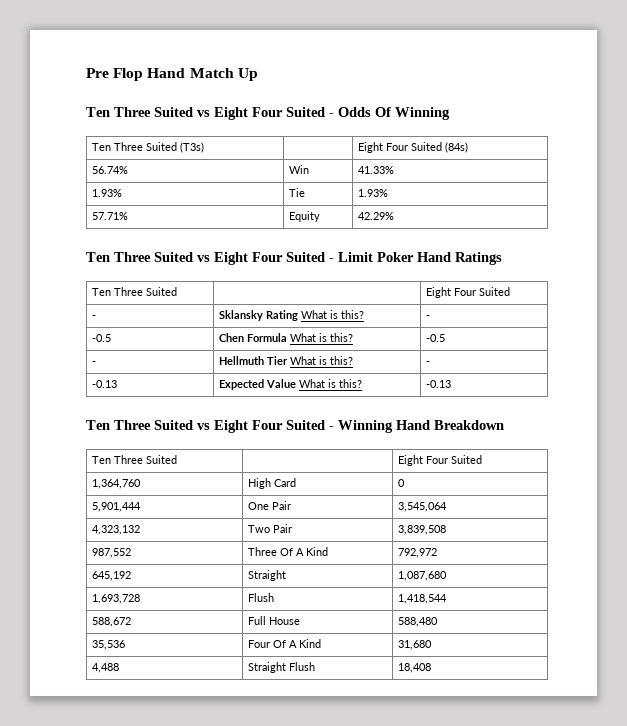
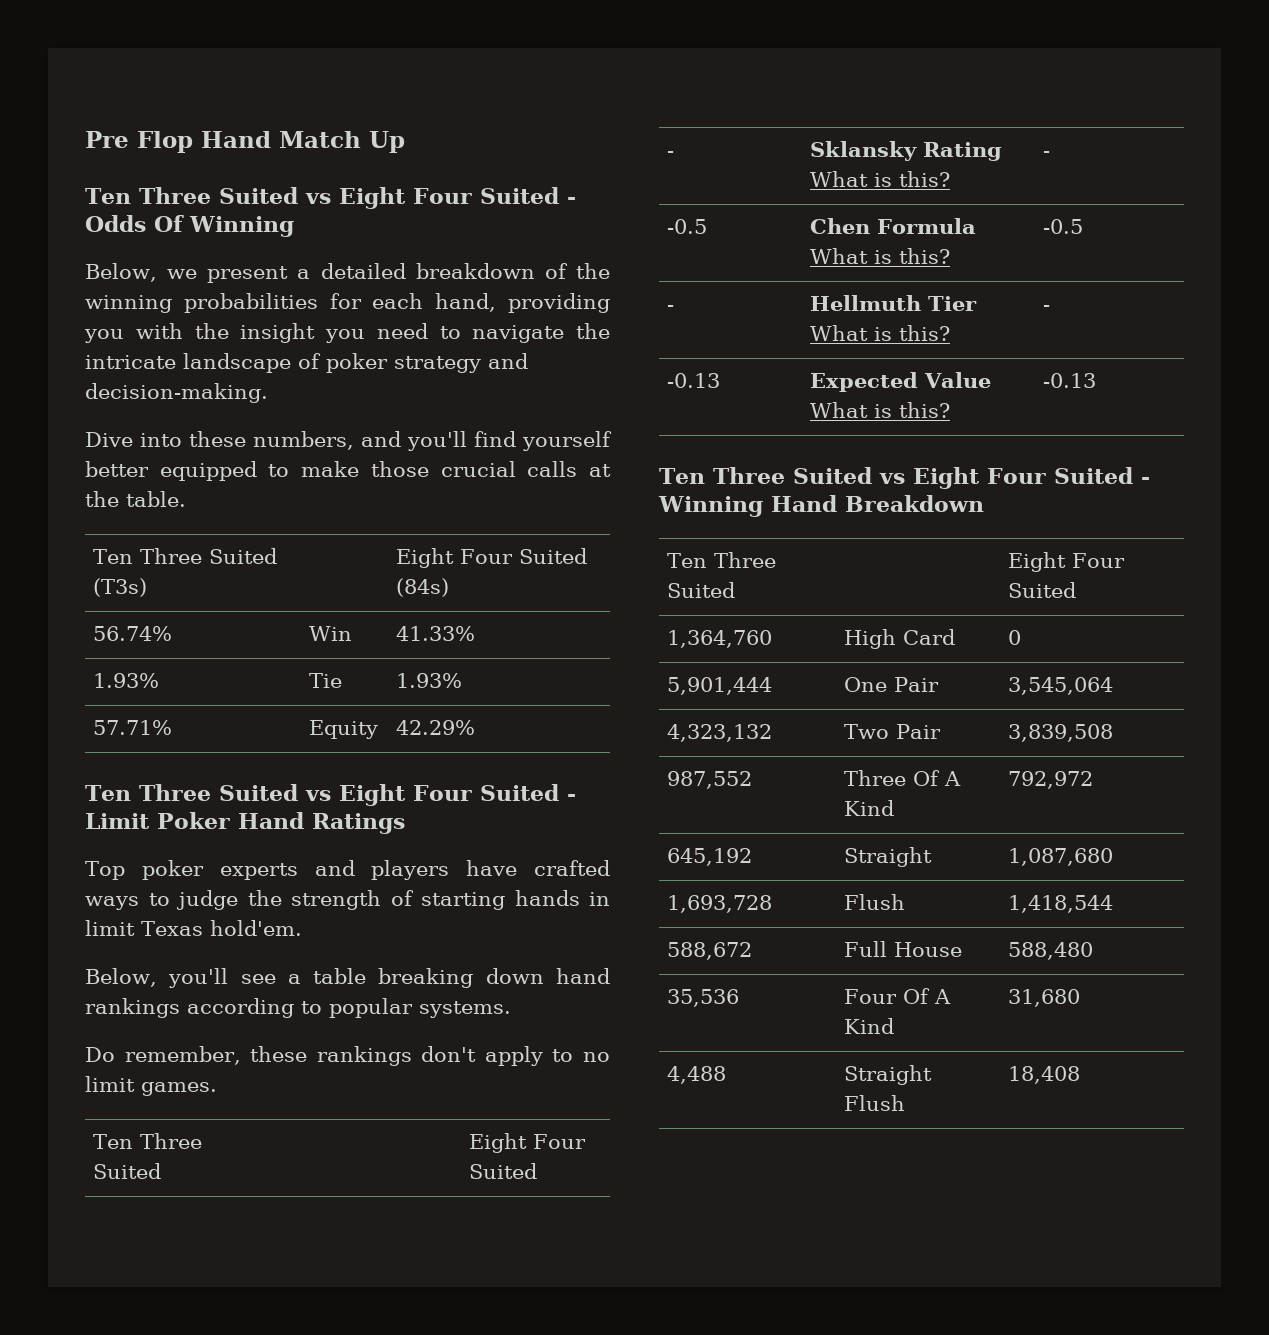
(450, 113) none -> [85,263,610,283] [85,293,610,313] [84,323,610,343] [85,353,528,373] [85,383,268,403] [85,431,612,451] [85,461,611,481] [85,491,186,507] // Below, we present a detailed breakdown of the winning probabilities for each hand, providing you with the insight you need to navigate the intricate landscape of poker strategy and decision-making. // Dive into these numbers, and you'll find yourself better equipped to make those crucial calls at the table.
(502, 258) none -> [85,860,610,880] [85,890,610,910] [85,920,302,936] [85,968,610,988] [85,998,511,1018] [85,1046,610,1066] [85,1076,217,1096] // Top poker experts and players have crafted ways to judge the strength of starting hands in limit Texas hold'em. // Below, you'll see a table breaking down hand rankings according to popular systems. // Do remember, these rankings don't apply to no limit games.

